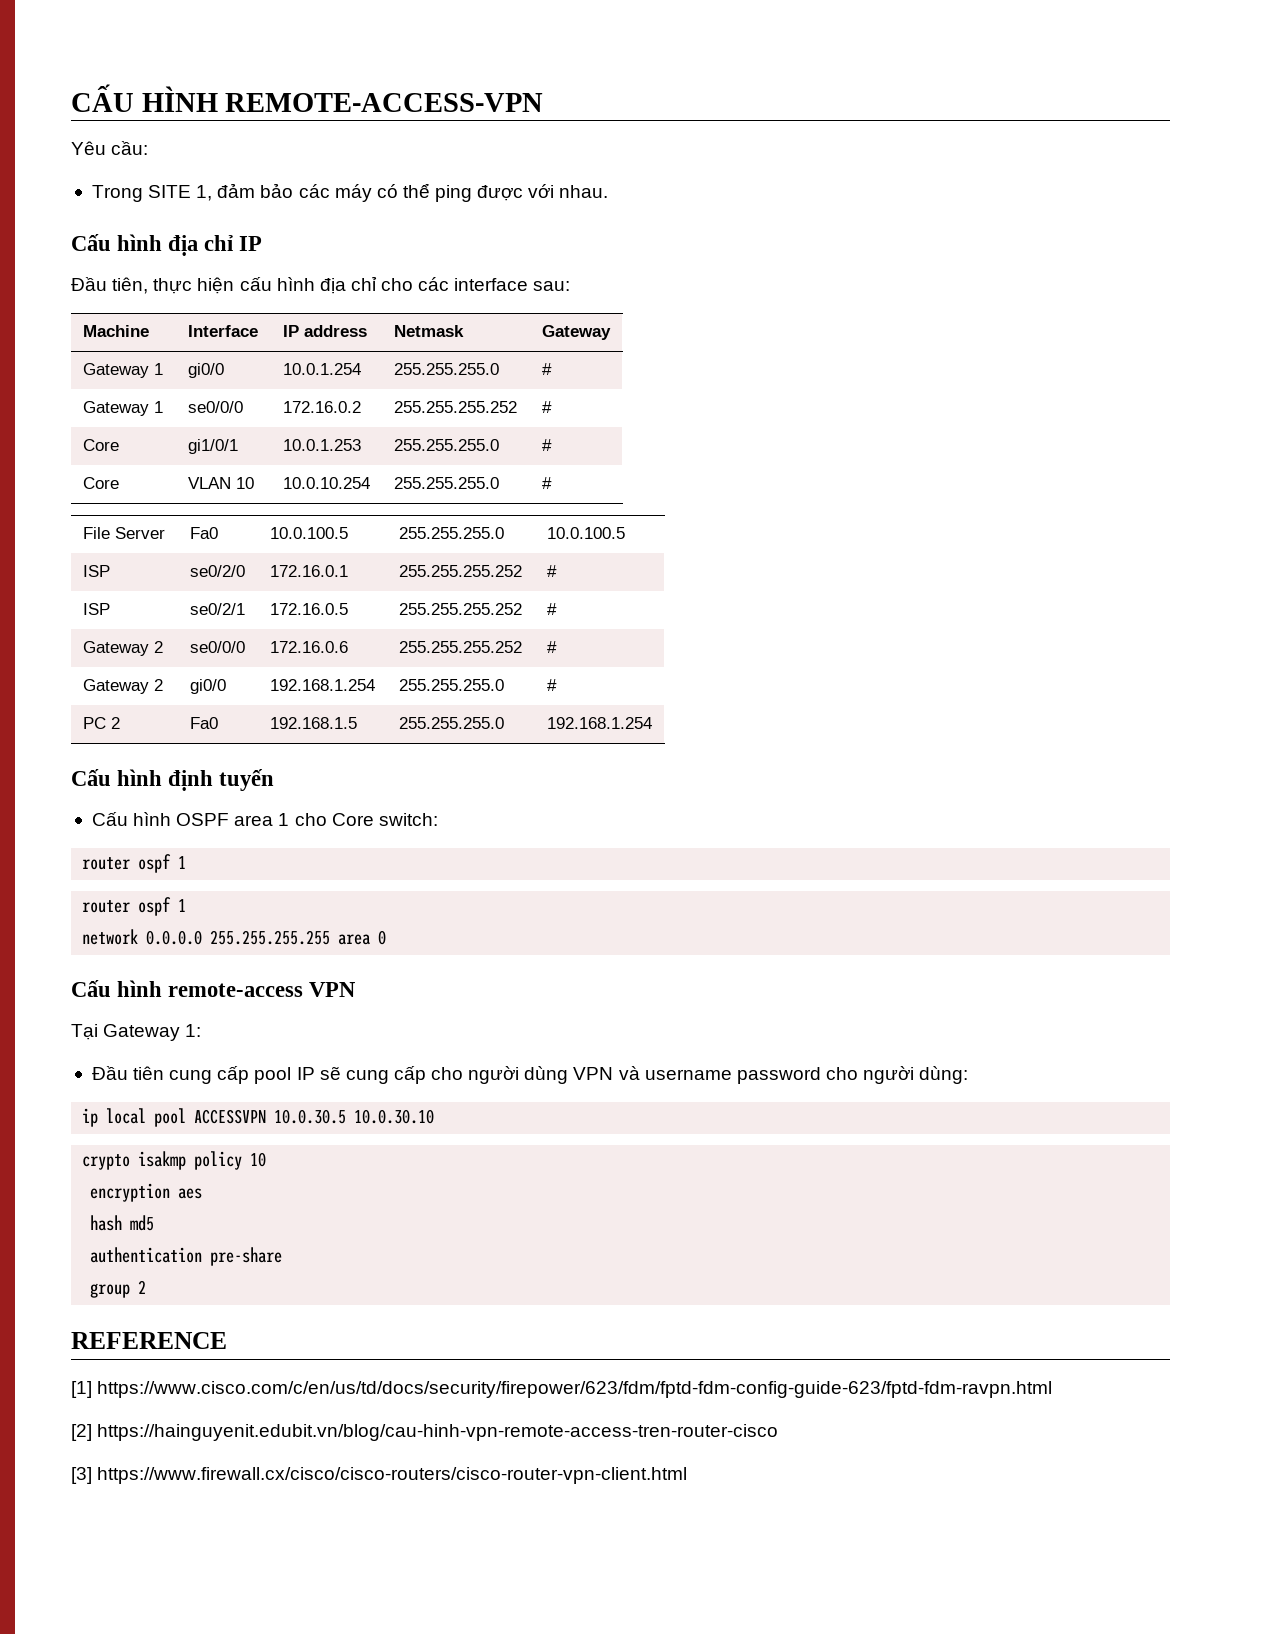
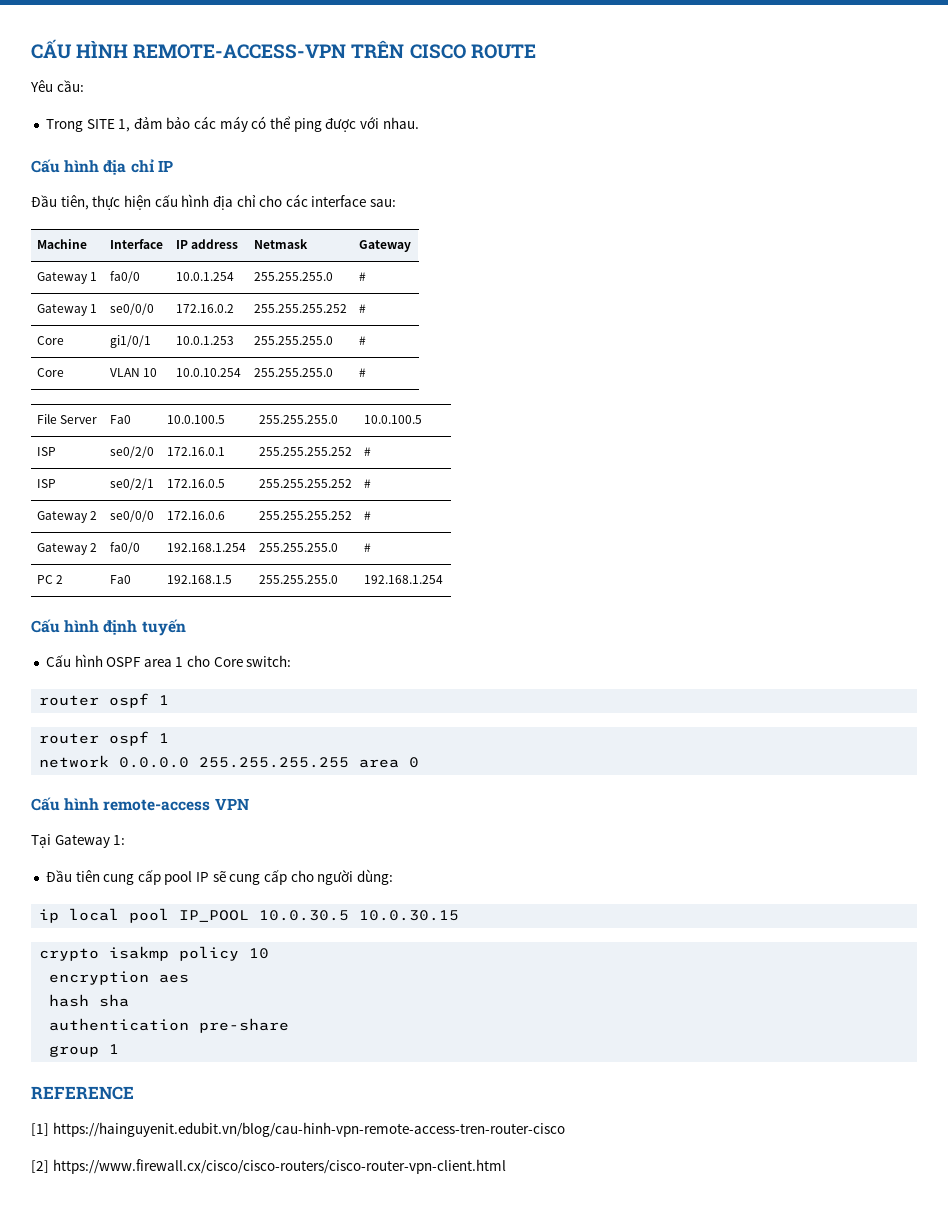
(544, 102) none -> [351,40,536,59] TRÊN CISCO ROUTE
[187,363,224,378] gi0/0 -> [109,271,140,283] fa0/0
[189,679,226,694] gi0/0 -> [109,542,140,554] fa0/0
[524,1066,915,1084] dùng VPN và username password cho người -> (354, 877) none
[194,1109,435,1124] ACCESSVPN 10.0.30.5 10.0.30.10 -> [179,910,460,922] IP_POOL 10.0.30.5 10.0.30.15
[130,1215,155,1231] md5 -> [99,994,130,1007] sha
[138,1280,147,1294] 2 -> [109,1044,120,1054] 1
[97,1381,1053,1398] https://www.cisco.com/c/en/us/td/docs/security/firepower/623/fdm/fptd-fdm-config-guide-623/fptd-fdm-ravpn.html -> [52,1122,565,1137] https://hainguyenit.edubit.vn/blog/cau-hinh-vpn-remote-access-tren-router-cisco
[97,1424,779,1441] [71,1467,92,1484] https://hainguyenit.edubit.vn/blog/cau-hinh-vpn-remote-access-tren-router-cisco // [3] -> (49, 1166) none

